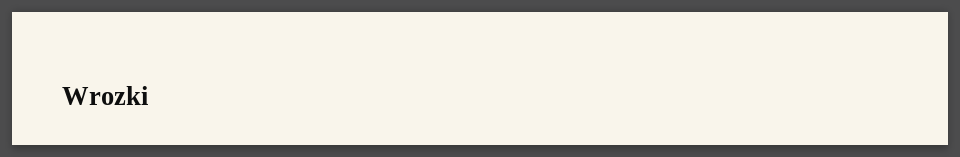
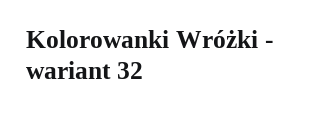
[62,86,148,105] Wrozki -> [26,30,273,48] [26,61,143,79] Kolorowanki Wróżki - wariant 32

